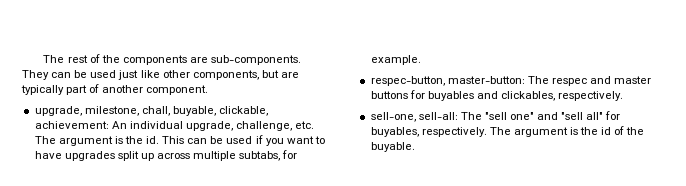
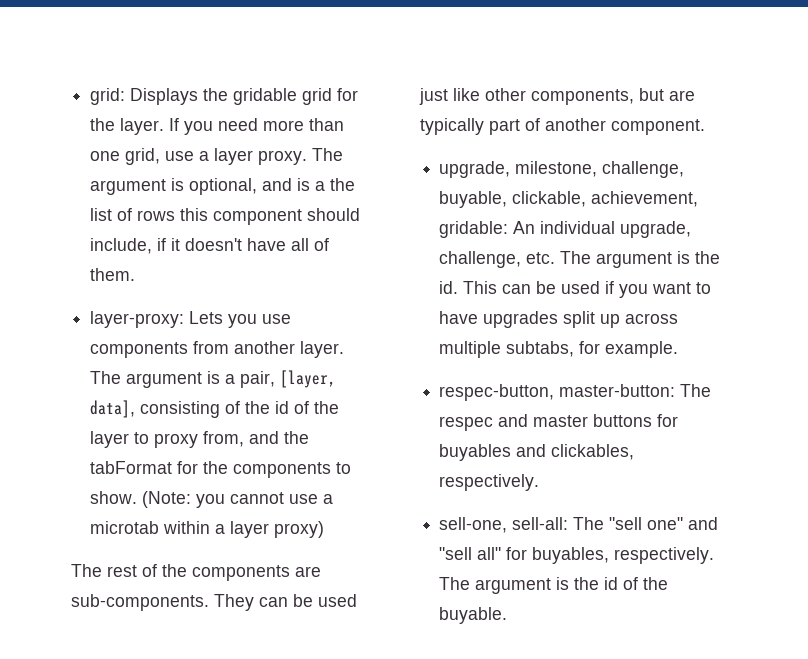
(43, 59) none -> [90,88,359,105] [90,118,345,135] [90,148,344,165] [90,178,356,195] [90,208,361,225] [90,238,330,254] [90,268,136,281] [90,311,292,328] [90,341,345,358] [90,370,337,388] [90,400,340,418] [90,431,310,448] [90,461,352,478] [90,491,334,508] [90,521,325,538] grid: Displays the gridable grid for the layer. If you need more than one grid, use a layer proxy. The argument is optional, and is a the list of rows this component should include, if it doesn't have all of them. // layer-proxy: Lets you use components from another layer. The argument is a pair, [layer, data], consisting of the id of the layer to proxy from, and the tabFormat for the components to show. (Note: you cannot use a microtab within a layer proxy) //
[141,106,170,116] chall, -> [602,161,685,178] challenge,
[34,121,109,129] achievement: -> [591,191,699,207] [439,221,509,238] achievement, gridable:

